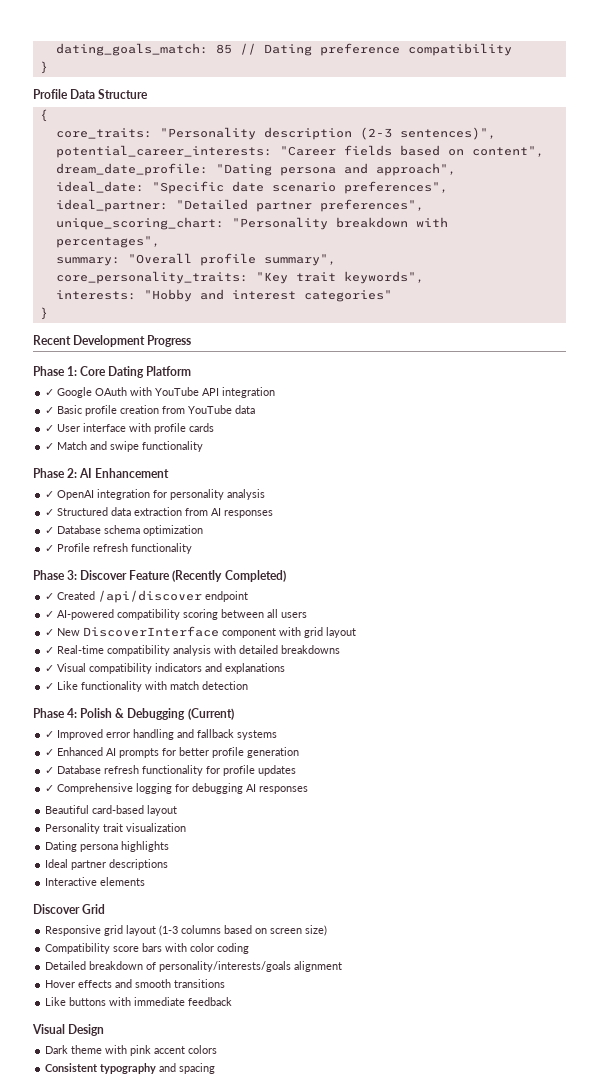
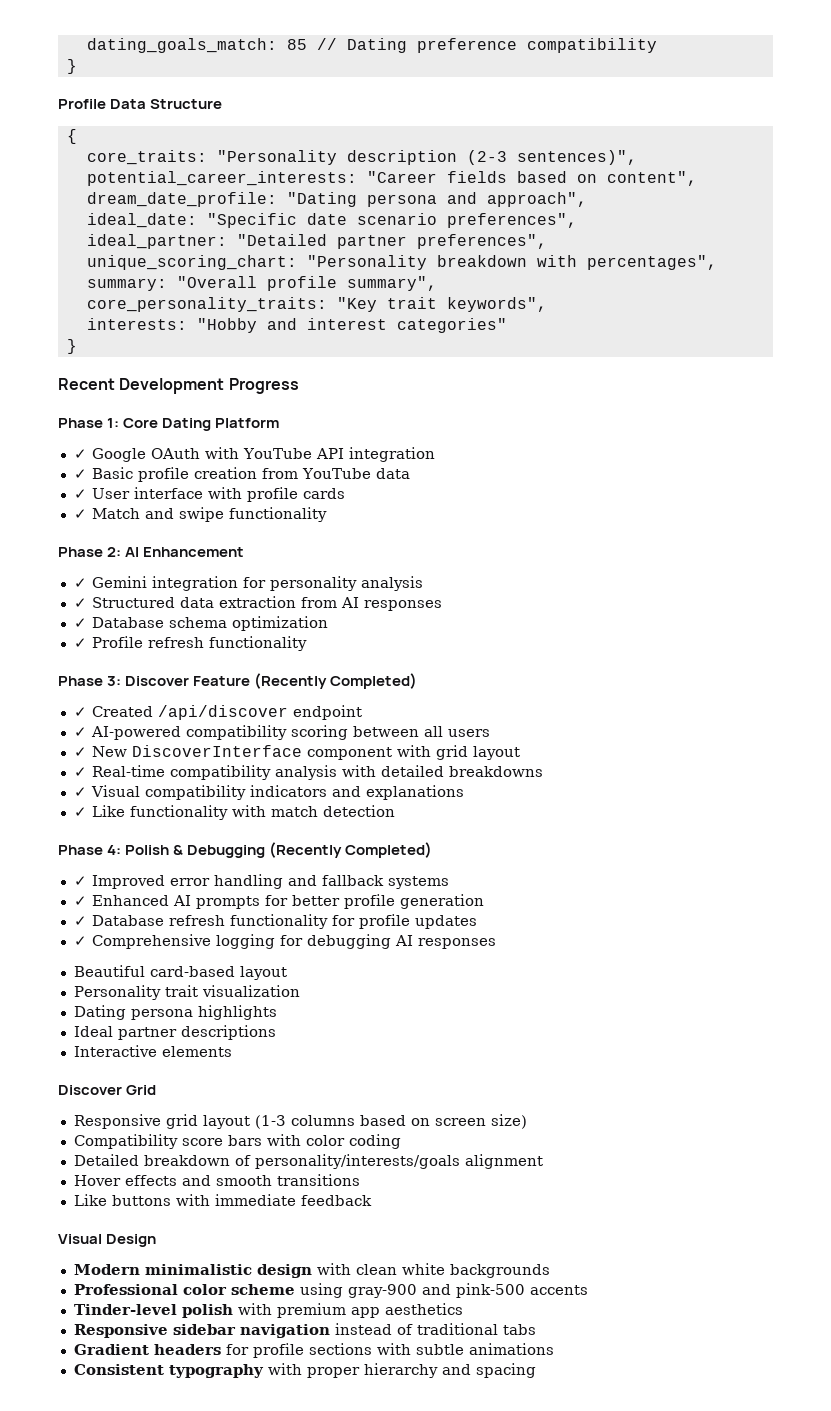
[57,490,95,500] OpenAI -> [91,576,147,588] Gemini
[187,708,234,720] (Current) -> [269,842,433,858] (Recently Completed)
[45,1045,218,1056] Dark theme with pink accent colors -> [73,1263,550,1278] [73,1283,588,1298] [73,1303,463,1318] [73,1323,536,1338] [73,1343,554,1358] Modern minimalistic design with clean white backgrounds // Professional color scheme using gray-900 and pink-500 accents // Tinder-level polish with premium app aesthetics // Responsive sidebar navigation instead of traditional tabs // Gradient headers for profile sections with subtle animations
(157, 1068) none -> [267,1363,438,1378] with proper hierarchy

